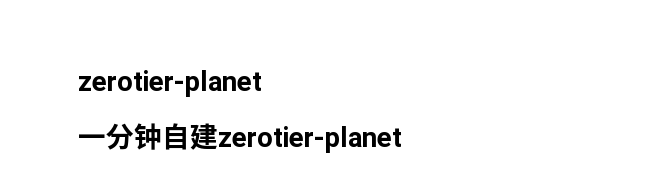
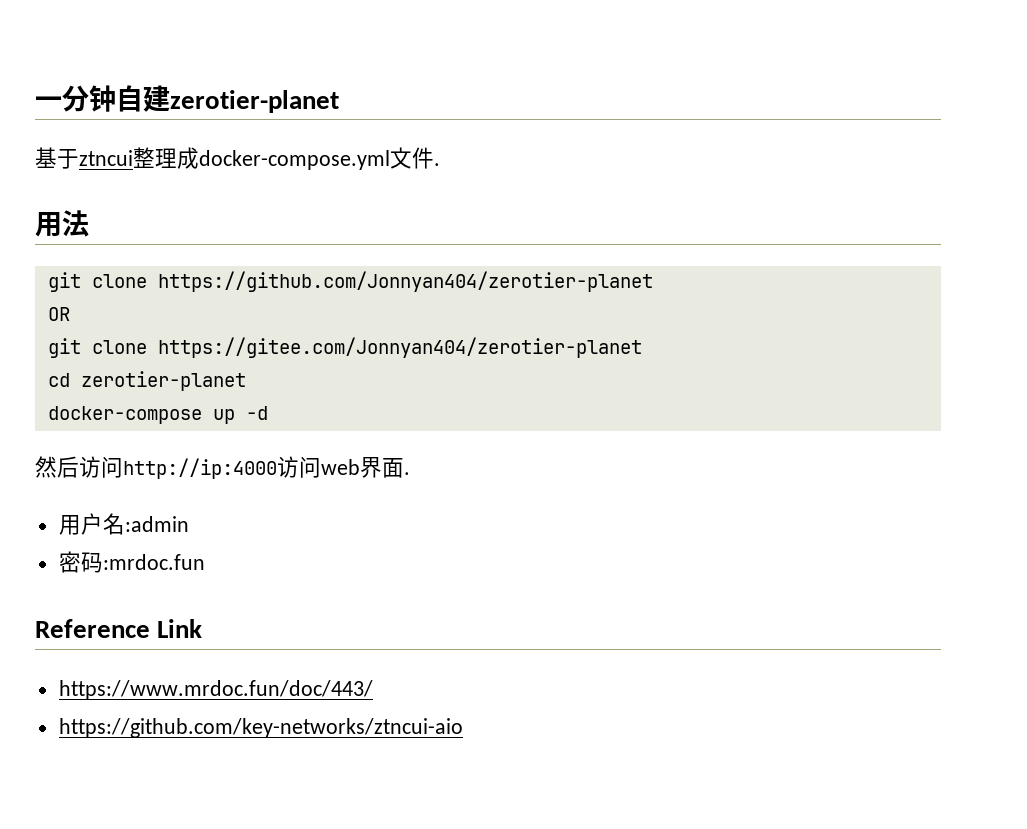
[78,70,262,97] zerotier-planet // -> (35, 102) none
(402, 139) none -> [35,147,440,170] [35,210,89,237] [47,271,653,292] [47,307,70,321] [47,337,642,358] [47,371,246,391] [47,406,268,424] [35,456,410,479] [58,513,189,535] [58,551,205,573] [35,619,203,638] [58,680,373,700] [58,718,463,738] // 基于ztncui整理成docker-compose.yml文件. // 用法 // git clone https://github.com/Jonnyan404/zerotier-planet // OR // git clone https://gitee.com/Jonnyan404/zerotier-planet // cd zerotier-planet // docker-compose up -d // 然后访问http://ip:4000访问web界面. // 用户名:admin // 密码:mrdoc.fun // Reference Link // https://www.mrdoc.fun/doc/443/ // https://github.com/key-networks/ztncui-aio

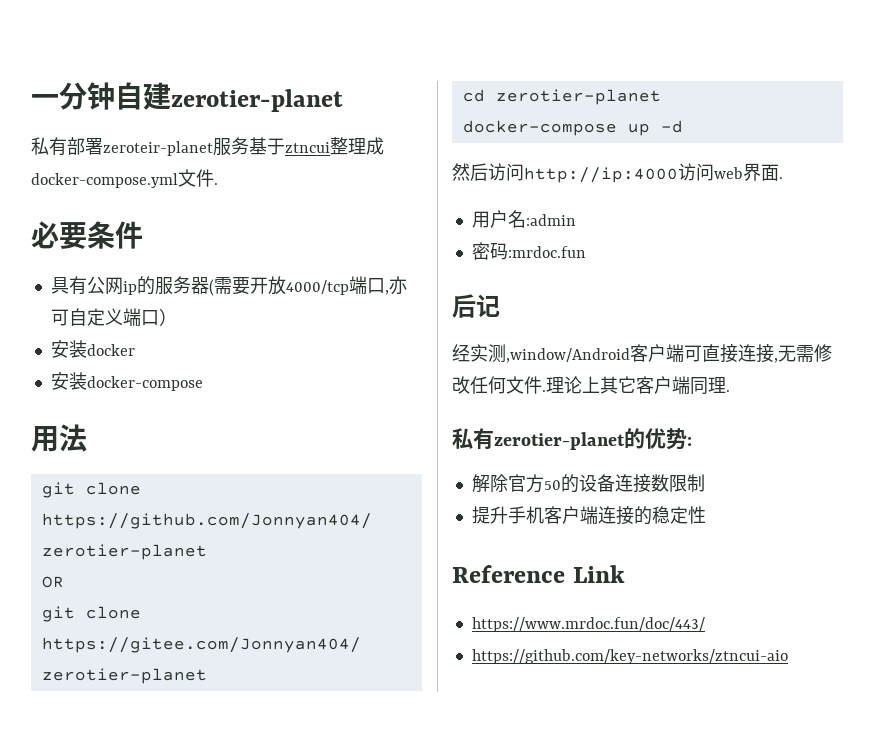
(339, 101) none -> [31,137,249,156] 私有部署zeroteir-planet服务
(440, 164) none -> [31,221,143,249] [50,276,407,296] [50,308,177,326] [50,340,135,358] [50,372,203,391] // 必要条件 // 具有公网ip的服务器(需要开放4000/tcp端口,亦可自定义端口） // 安装docker // 安装docker-compose
(205, 562) none -> [452,294,500,318] [452,344,832,363] [452,376,730,395] [452,428,692,450] [471,474,705,493] [471,506,706,525] // 后记 // 经实测,window/Android客户端可直接连接,无需修改任何文件.理论上其它客户端同理. // 私有zerotier-planet的优势: // 解除官方50的设备连接数限制 // 提升手机客户端连接的稳定性

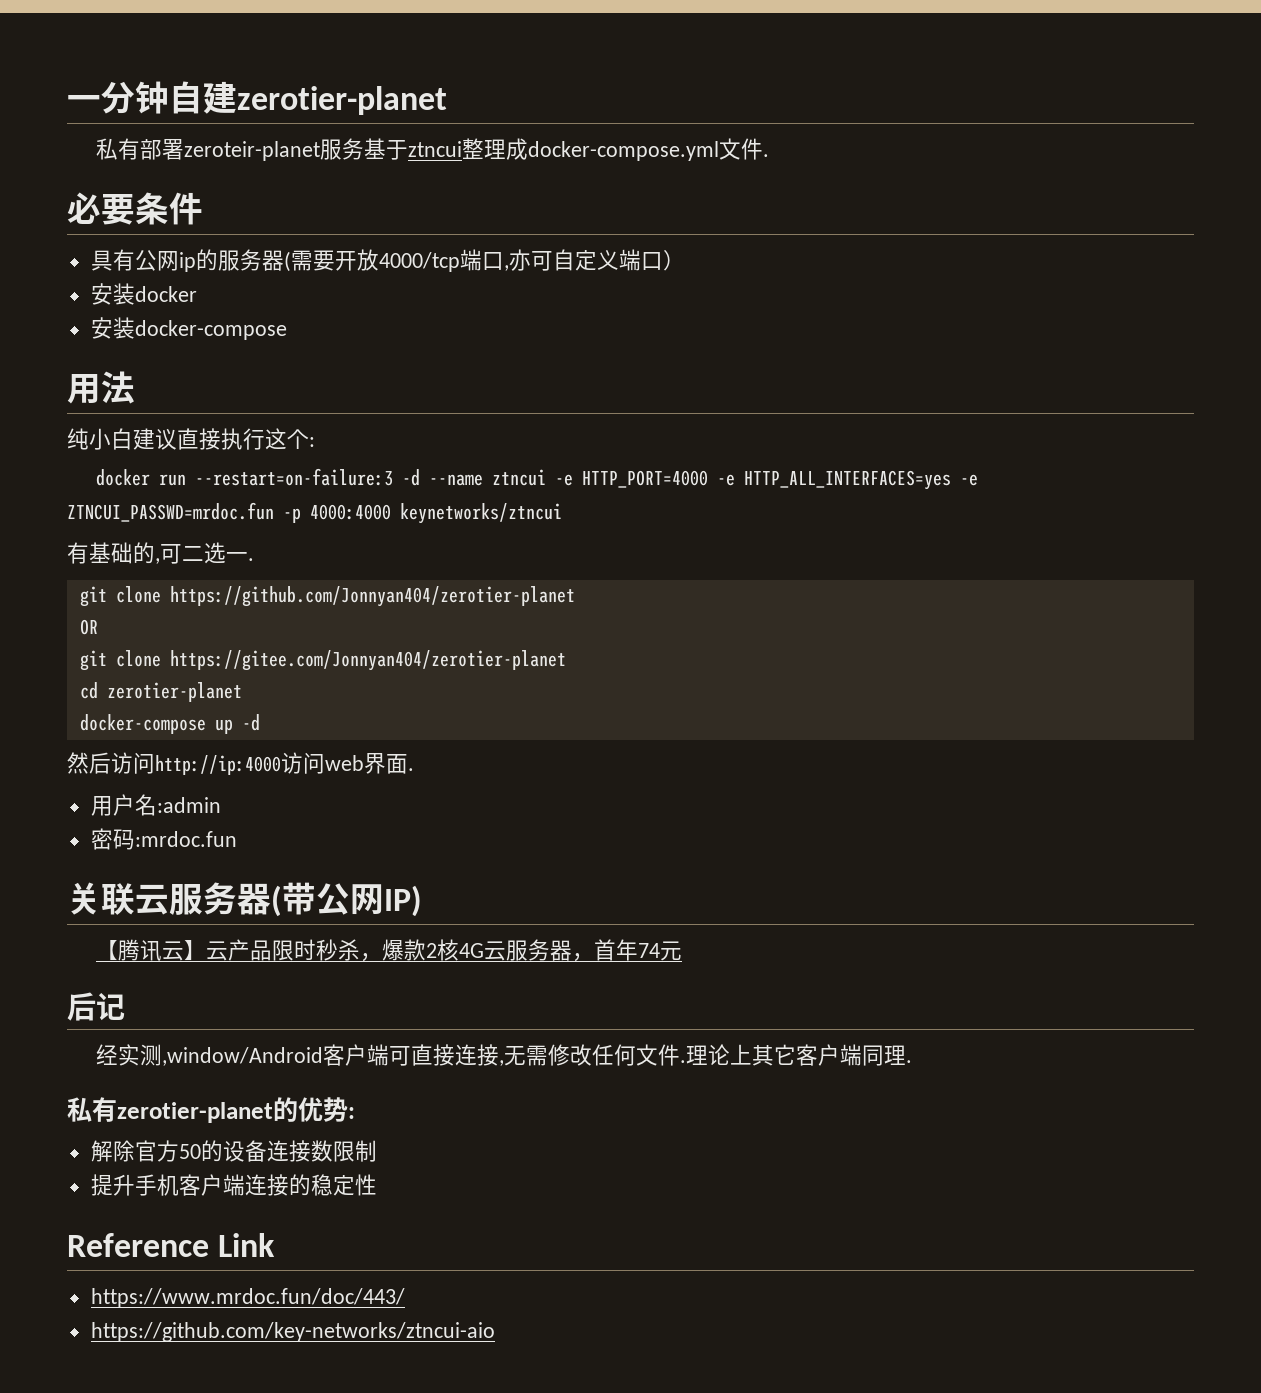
(87, 438) none -> [67,428,315,450] [96,468,979,490] [67,502,562,524] [67,542,254,564] // 纯小白建议直接执行这个: // docker run --restart=on-failure:3 -d --name ztncui -e HTTP_PORT=4000 -e HTTP_ALL_INTERFACES=yes -e ZTNCUI_PASSWD=mrdoc.fun -p 4000:4000 keynetworks/ztncui // 有基础的,可二选一.
(586, 252) none -> [67,882,422,917] [96,939,683,962] // 关联云服务器(带公网IP) // 【腾讯云】云产品限时秒杀，爆款2核4G云服务器，首年74元

